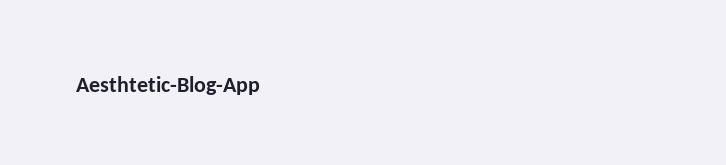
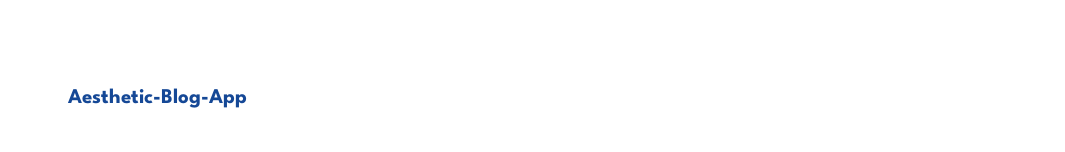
[76,76,260,95] Aesthtetic-Blog-App -> [67,88,247,108] Aesthetic-Blog-App

